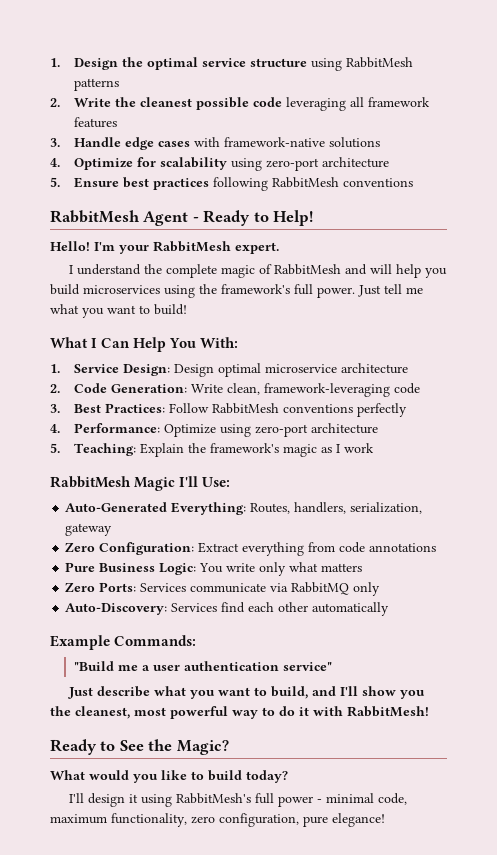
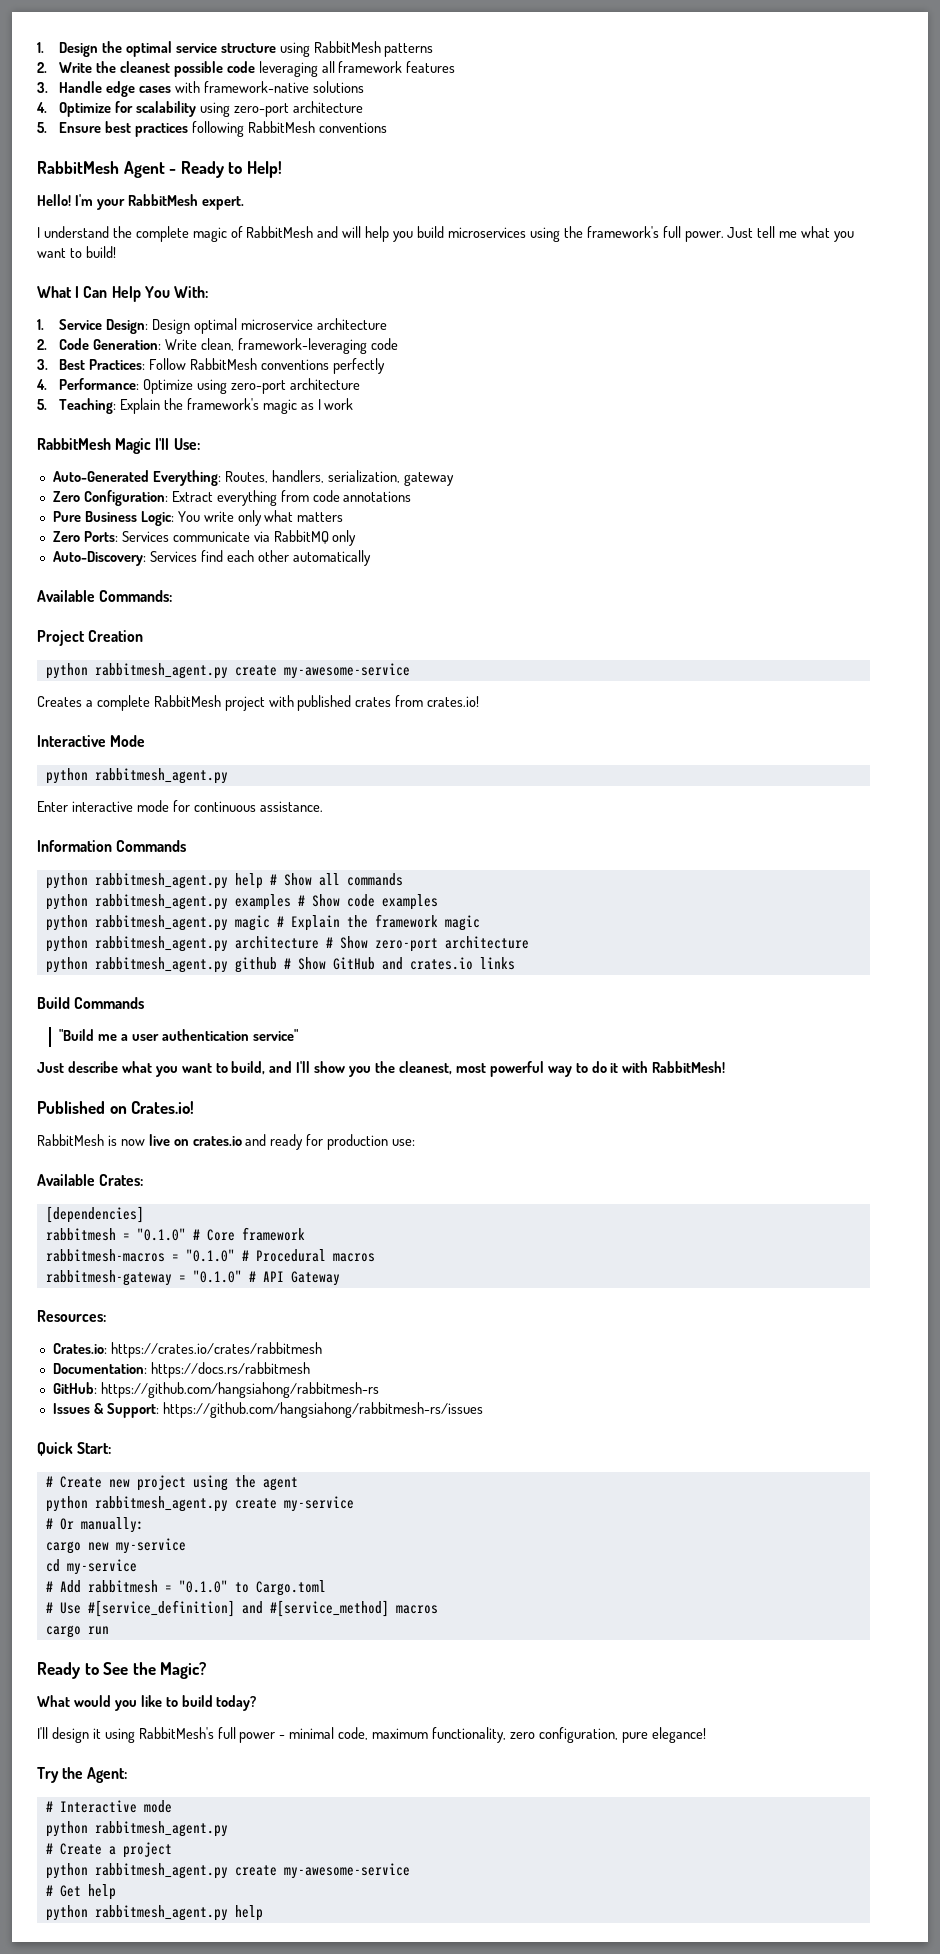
[50,635,110,650] Example -> [37,590,95,602] Available
(197, 640) none -> [37,630,144,646] [45,663,410,679] [37,695,480,711] [37,735,146,747] [45,768,228,784] [37,800,323,812] [37,840,187,852] [45,873,403,889] [45,894,438,910] [45,914,480,931] [45,936,529,952] [45,957,515,973] [37,997,145,1009] // Project Creation // python rabbitmesh_agent.py create my-awesome-service // Creates a complete RabbitMesh project with published crates from crates.io! // Interactive Mode // python rabbitmesh_agent.py // Enter interactive mode for continuous assistance. // Information Commands // python rabbitmesh_agent.py help # Show all commands // python rabbitmesh_agent.py examples # Show code examples // python rabbitmesh_agent.py magic # Explain the framework magic // python rabbitmesh_agent.py architecture # Show zero-port architecture // python rabbitmesh_agent.py github # Show GitHub and crates.io links // Build Commands
(429, 711) none -> [37,1101,195,1114] [37,1134,416,1150] [37,1174,144,1186] [45,1206,144,1223] [45,1227,305,1241] [45,1249,375,1262] [45,1270,340,1286] [37,1310,106,1322] [52,1342,322,1358] [52,1362,310,1378] [52,1382,379,1398] [52,1402,483,1418] [37,1442,112,1456] [45,1475,298,1491] [45,1496,354,1512] [45,1517,144,1533] [45,1538,186,1554] [45,1559,137,1575] [45,1580,326,1596] [45,1600,438,1617] [45,1625,109,1638] // Published on Crates.io! // RabbitMesh is now live on crates.io and ready for production use: // Available Crates: // [dependencies] // rabbitmesh = "0.1.0" # Core framework // rabbitmesh-macros = "0.1.0" # Procedural macros // rabbitmesh-gateway = "0.1.0" # API Gateway // Resources: // Crates.io: https://crates.io/crates/rabbitmesh // Documentation: https://docs.rs/rabbitmesh // GitHub: https://github.com/hangsiahong/rabbitmesh-rs // Issues & Support: https://github.com/hangsiahong/rabbitmesh-rs/issues // Quick Start: // # Create new project using the agent // python rabbitmesh_agent.py create my-service // # Or manually: // cargo new my-service // cd my-service // # Add rabbitmesh = "0.1.0" to Cargo.toml // # Use #[service_definition] and #[service_method] macros // cargo run
(385, 820) none -> [37,1767,128,1783] [45,1800,172,1813] [45,1821,228,1837] [45,1842,172,1858] [45,1863,410,1879] [45,1884,116,1900] [45,1905,263,1921] // Try the Agent: // # Interactive mode // python rabbitmesh_agent.py // # Create a project // python rabbitmesh_agent.py create my-awesome-service // # Get help // python rabbitmesh_agent.py help

